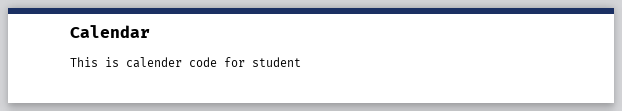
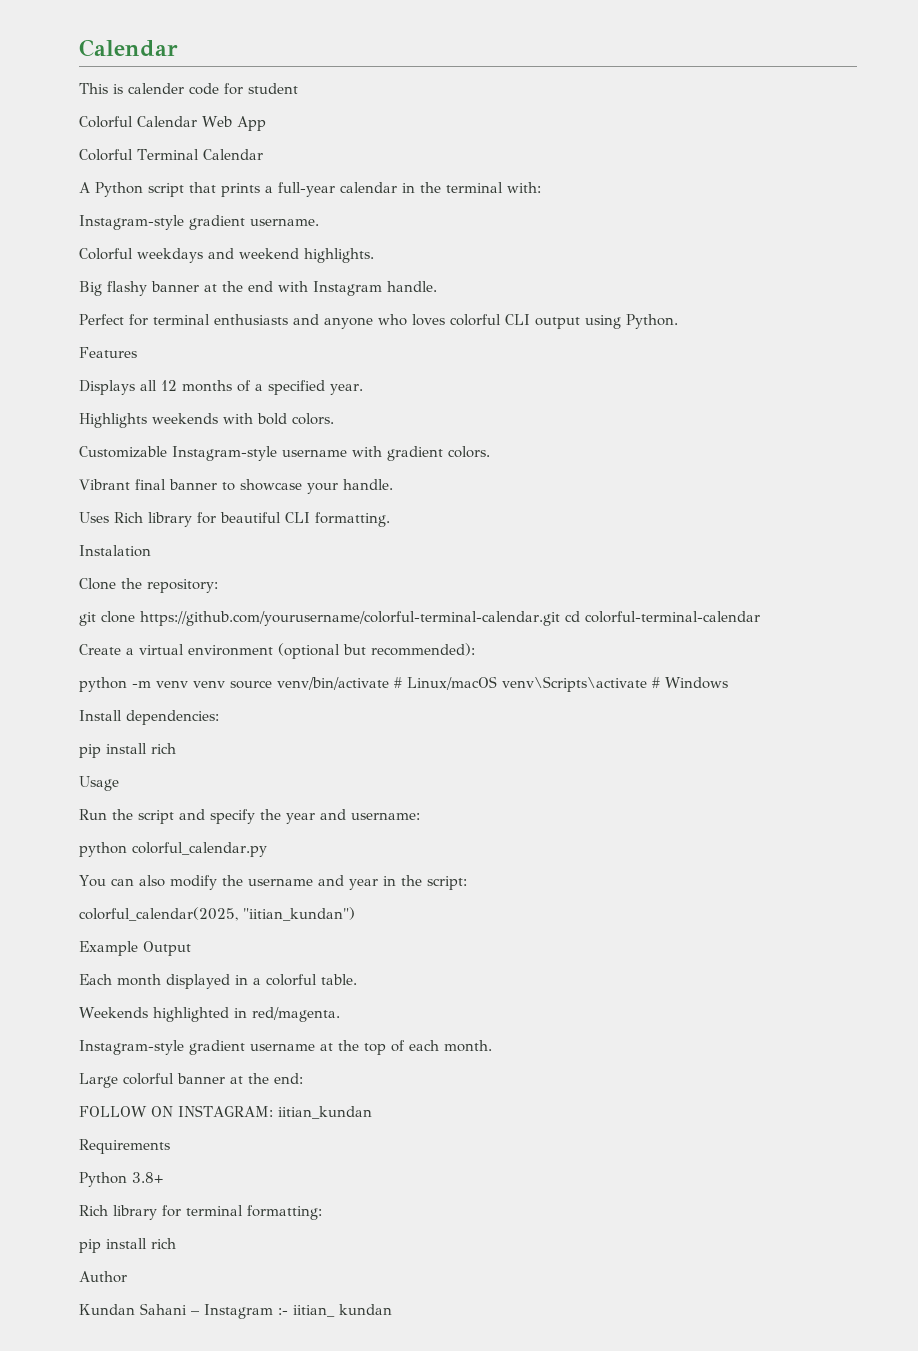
(301, 62) none -> [79,116,266,131] [79,149,263,161] [79,182,541,197] [79,215,319,230] [79,248,374,263] [79,281,437,296] [79,314,678,329] [79,347,137,358] [79,380,363,395] [79,413,334,428] [79,446,490,461] [79,479,393,494] [79,512,390,527] [79,545,151,557] [79,578,218,593] [79,611,760,626] [79,643,475,659] [79,676,728,692] [79,710,219,725] [79,743,176,758] [79,776,119,791] [79,809,420,824] [79,842,267,857] [79,875,467,890] [79,907,355,921] [79,941,191,956] [79,974,357,989] [79,1007,340,1022] [79,1040,492,1055] [79,1073,303,1088] [79,1105,372,1119] [79,1139,170,1154] [79,1172,163,1187] [79,1205,322,1220] [79,1238,176,1253] [79,1271,127,1283] [79,1303,392,1319] // Colorful Calendar Web App // Colorful Terminal Calendar // A Python script that prints a full-year calendar in the terminal with: // Instagram-style gradient username. // Colorful weekdays and weekend highlights. // Big flashy banner at the end with Instagram handle. // Perfect for terminal enthusiasts and anyone who loves colorful CLI output using Python. // Features // Displays all 12 months of a specified year. // Highlights weekends with bold colors. // Customizable Instagram-style username with gradient colors. // Vibrant final banner to showcase your handle. // Uses Rich library for beautiful CLI formatting. // Instalation // Clone the repository: // git clone https://github.com/yourusername/colorful-terminal-calendar.git cd colorful-terminal-calendar // Create a virtual environment (optional but recommended): // python -m venv venv source venv/bin/activate # Linux/macOS venv\Scripts\activate # Windows // Install dependencies: // pip install rich // Usage // Run the script and specify the year and username: // python colorful_calendar.py // You can also modify the username and year in the script: // colorful_calendar(2025, "iitian_kundan") // Example Output // Each month displayed in a colorful table. // Weekends highlighted in red/magenta. // Instagram-style gradient username at the top of each month. // Large colorful banner at the end: // FOLLOW ON INSTAGRAM: iitian_kundan // Requirements // Python 3.8+ // Rich library for terminal formatting: // pip install rich // Author // Kundan Sahani – Instagram :- iitian_ kundan

